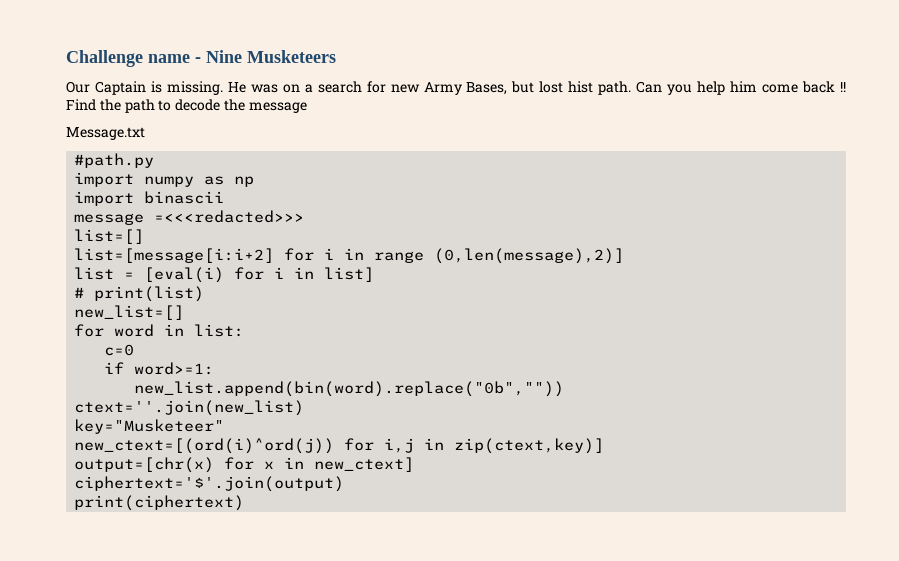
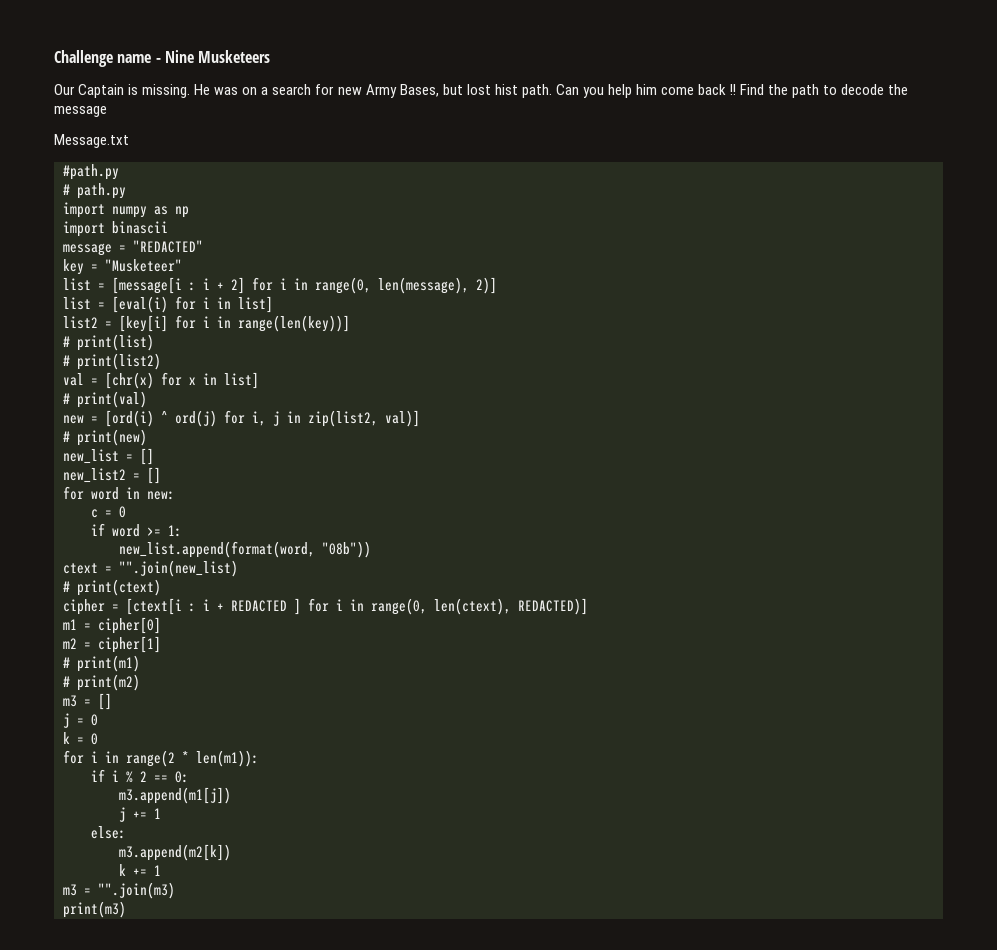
(155, 160) none -> [63,183,126,199] // # path.py
[154,210,305,223] [74,229,145,244] [74,248,625,264] =<<<redacted>>> // list=[] // list=[message[i:i+2] for i in range (0,len(message),2)] -> [119,240,203,253] [63,259,182,275] [63,277,497,294] = "REDACTED" // key = "Musketeer" // list = [message[i : i + 2] for i in range(0, len(message), 2)]
[74,286,205,302] [74,305,185,320] [74,324,245,337] [104,344,135,356] [104,362,215,375] [134,381,565,397] [74,400,305,416] [74,419,225,434] [74,438,605,454] [74,457,415,473] [74,476,345,492] [74,495,245,511] # print(list) // new_list=[] // for word in list: // c=0 // if word>=1: // new_list.append(bin(word).replace("0b","")) // ctext=''.join(new_list) // key="Musketeer" // new_ctext=[(ord(i)^ord(j)) for i,j in zip(ctext,key)] // output=[chr(x) for x in new_ctext] // ciphertext='$'.join(output) // print(ciphertext) -> [63,315,350,332] [63,334,154,351] [63,353,161,370] [63,372,259,389] [63,391,147,408] [63,410,420,427] [63,429,147,446] [63,448,154,465] [63,467,161,484] [63,486,175,500] [91,506,126,518] [91,523,182,537] [119,541,371,558] [63,560,238,577] [63,579,161,596] [63,598,588,615] [63,617,161,634] [63,636,161,653] [63,655,140,672] [63,674,140,691] [63,693,112,710] [63,713,98,728] [63,732,98,745] [63,750,259,767] [91,769,189,783] [119,787,231,804] [119,807,161,822] [91,826,126,839] [119,844,231,861] [119,864,161,876] [63,882,175,899] [63,901,126,918] list2 = [key[i] for i in range(len(key))] // # print(list) // # print(list2) // val = [chr(x) for x in list] // # print(val) // new = [ord(i) ^ ord(j) for i, j in zip(list2, val)] // # print(new) // new_list = [] // new_list2 = [] // for word in new: // c = 0 // if word >= 1: // new_list.append(format(word, "08b")) // ctext = "".join(new_list) // # print(ctext) // cipher = [ctext[i : i + REDACTED ] for i in range(0, len(ctext), REDACTED)] // m1 = cipher[0] // m2 = cipher[1] // # print(m1) // # print(m2) // m3 = [] // j = 0 // k = 0 // for i in range(2 * len(m1)): // if i % 2 == 0: // m3.append(m1[j]) // j += 1 // else: // m3.append(m2[k]) // k += 1 // m3 = "".join(m3) // print(m3)

